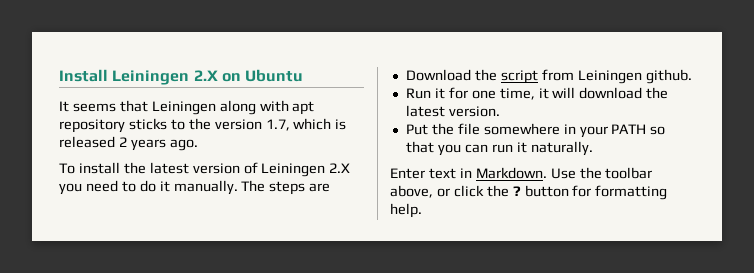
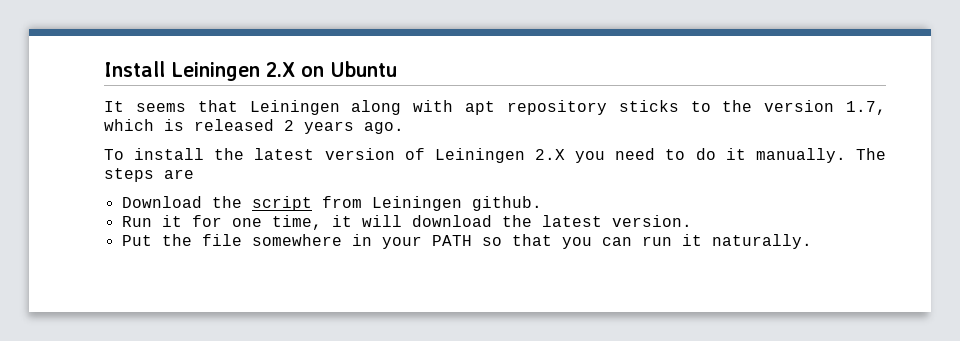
[390,167,653,179] [390,185,668,200] [390,203,422,218] // Enter text in Markdown. Use the toolbar above, or click the ? button for formatting help. -> (812, 241) none

